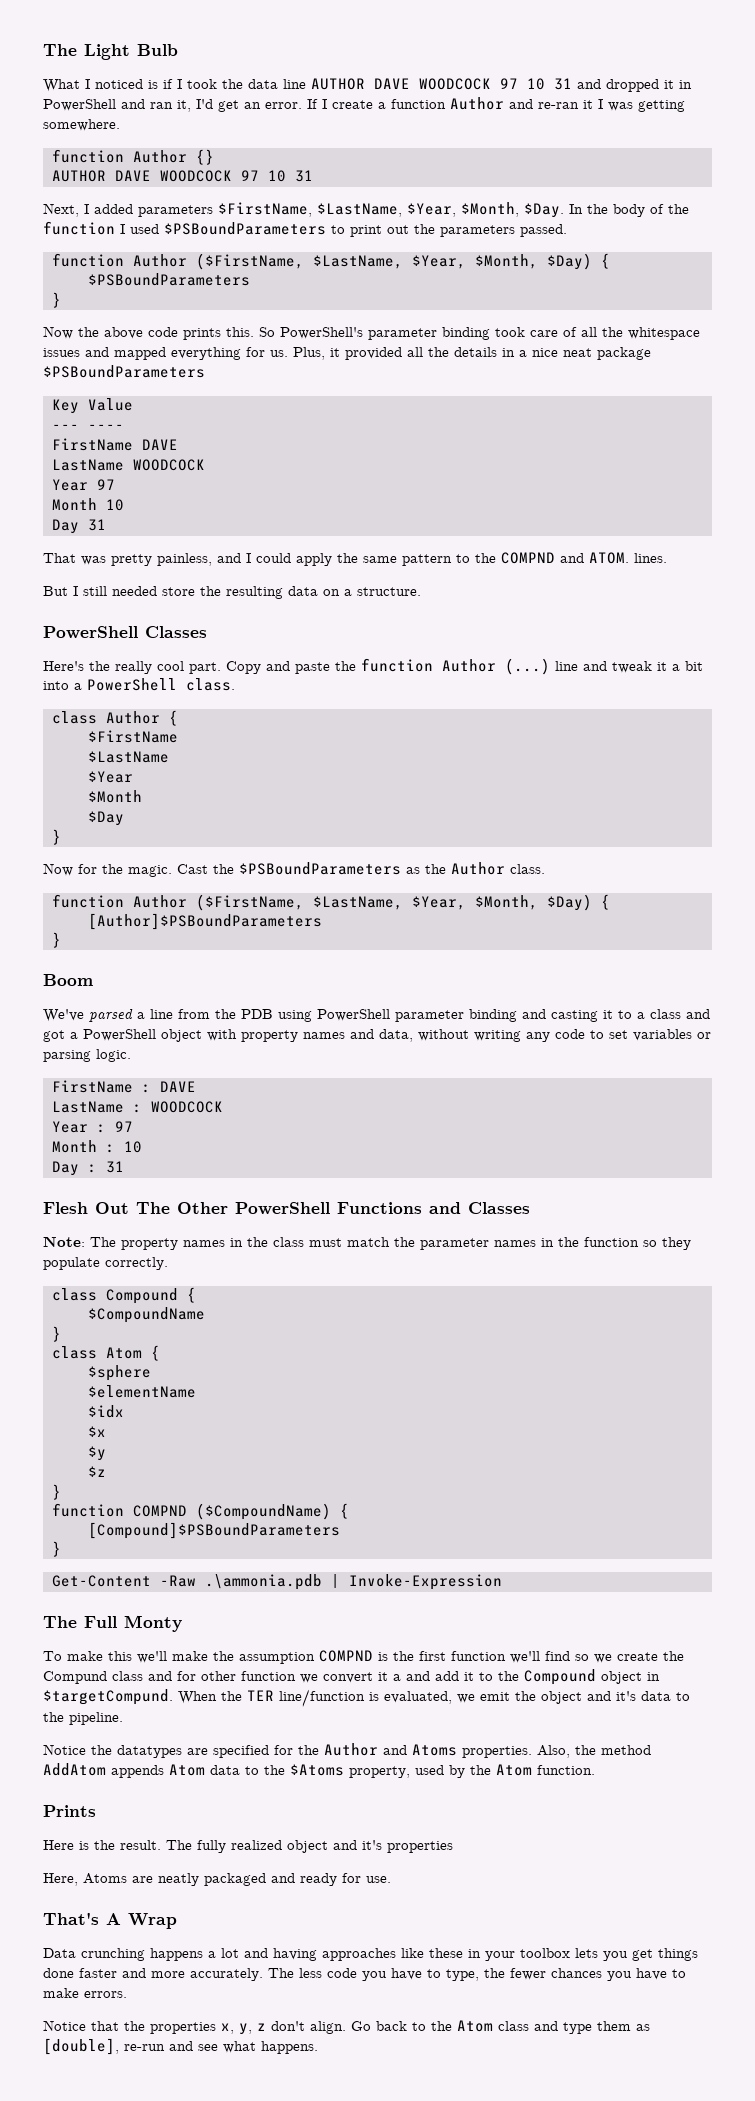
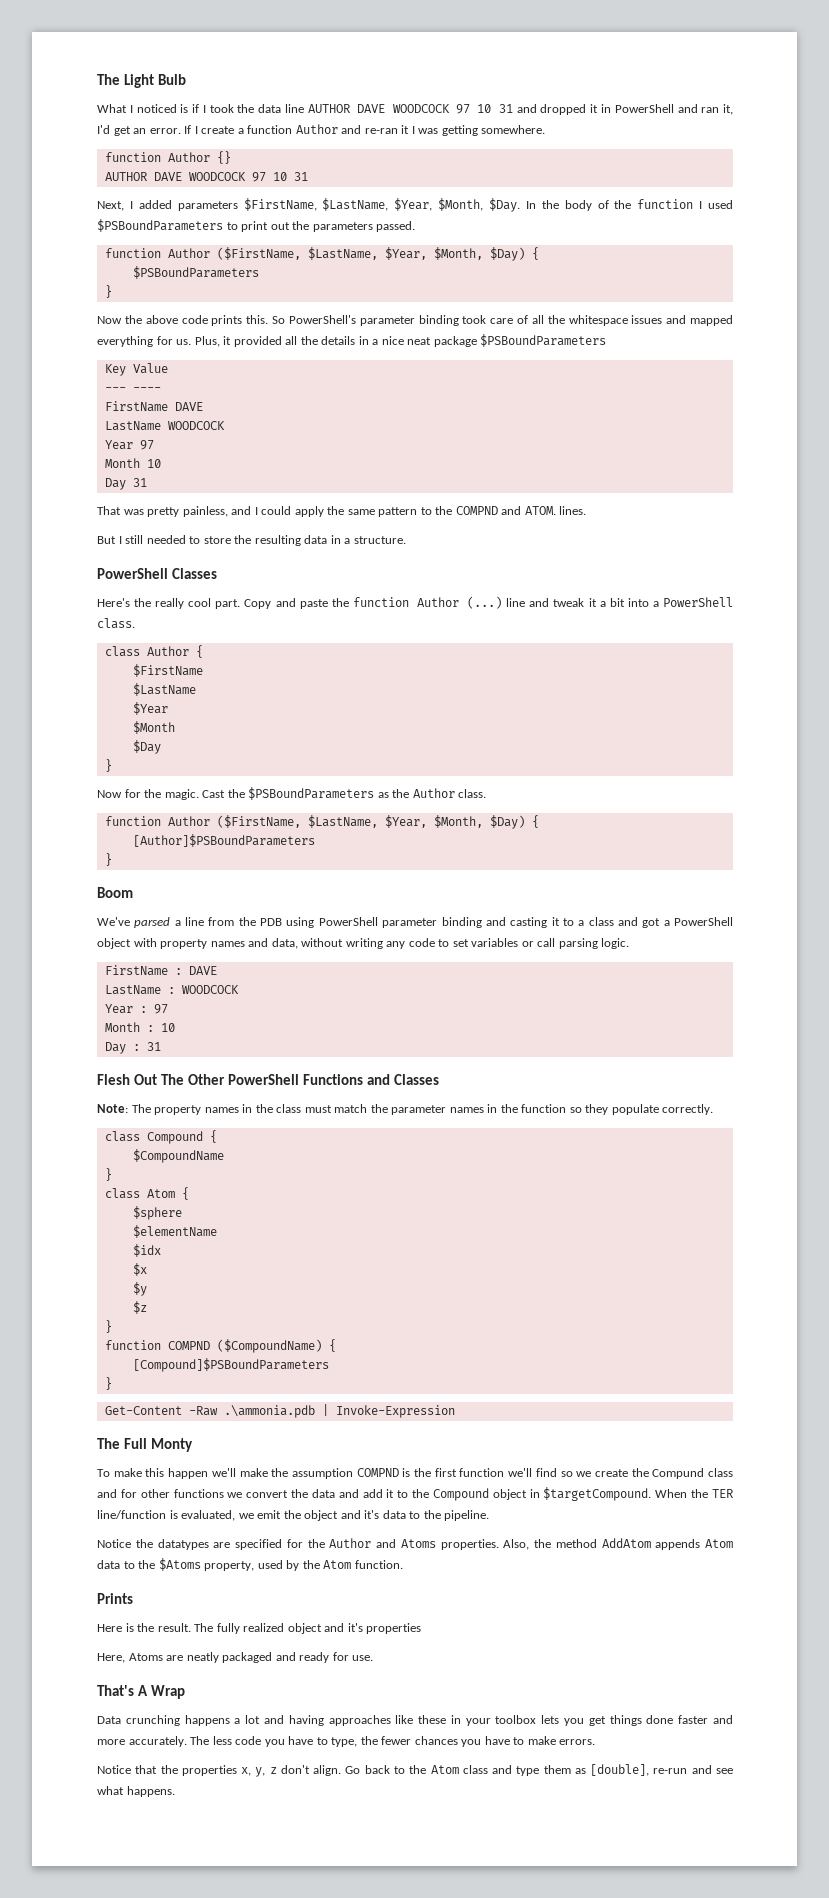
(157, 591) none -> [189,536,201,544] to
[323,589,340,596] on -> [330,535,341,544] in
(711, 1035) none -> [537,938,556,947] call
(132, 1656) none -> [168,1468,209,1479] happen
[241,1671,296,1681] function -> [173,1489,224,1498] functions
[378,1672,401,1681] it a -> [291,1489,335,1498] the data
[43,1689,173,1705] $targetCompund. -> [543,1487,652,1501] $targetCompound.

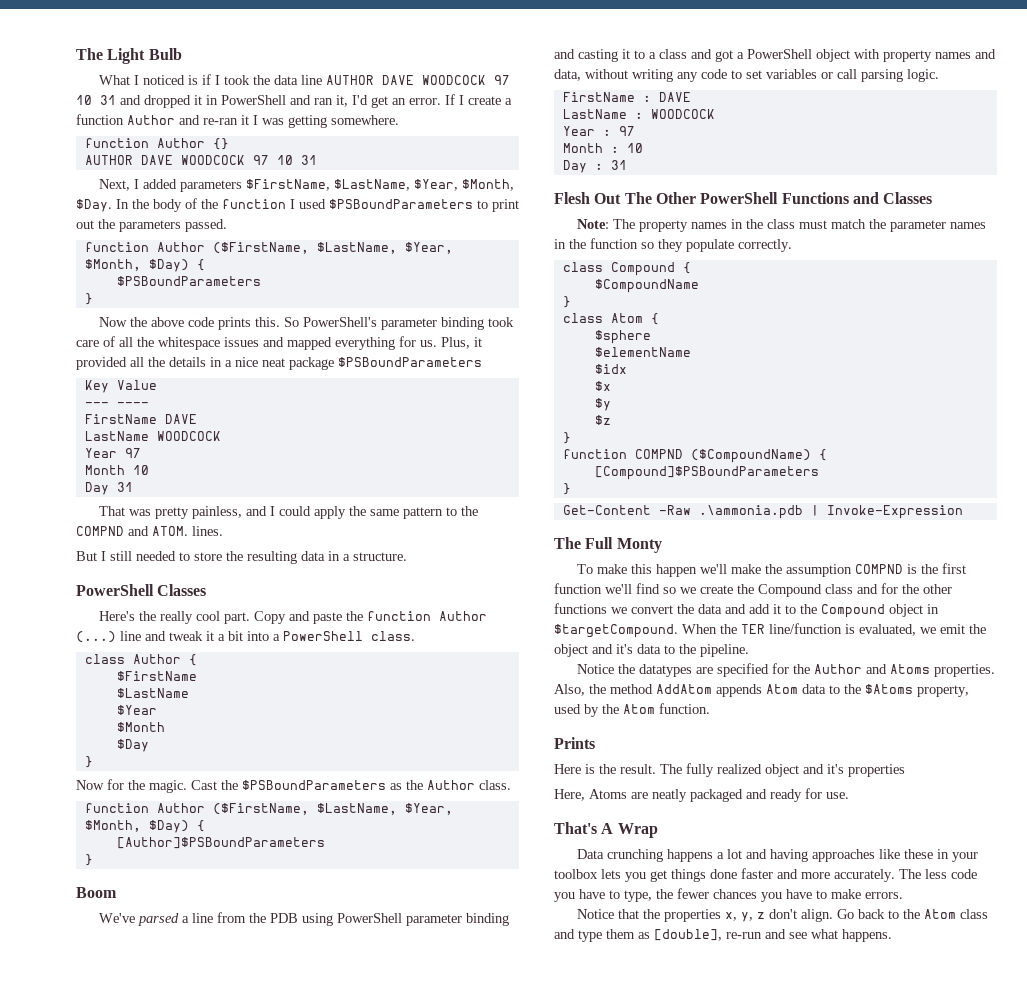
[652,1468,705,1479] Compund -> [758,584,822,597] Compound
(137, 1493) none -> [902,584,919,594] the

